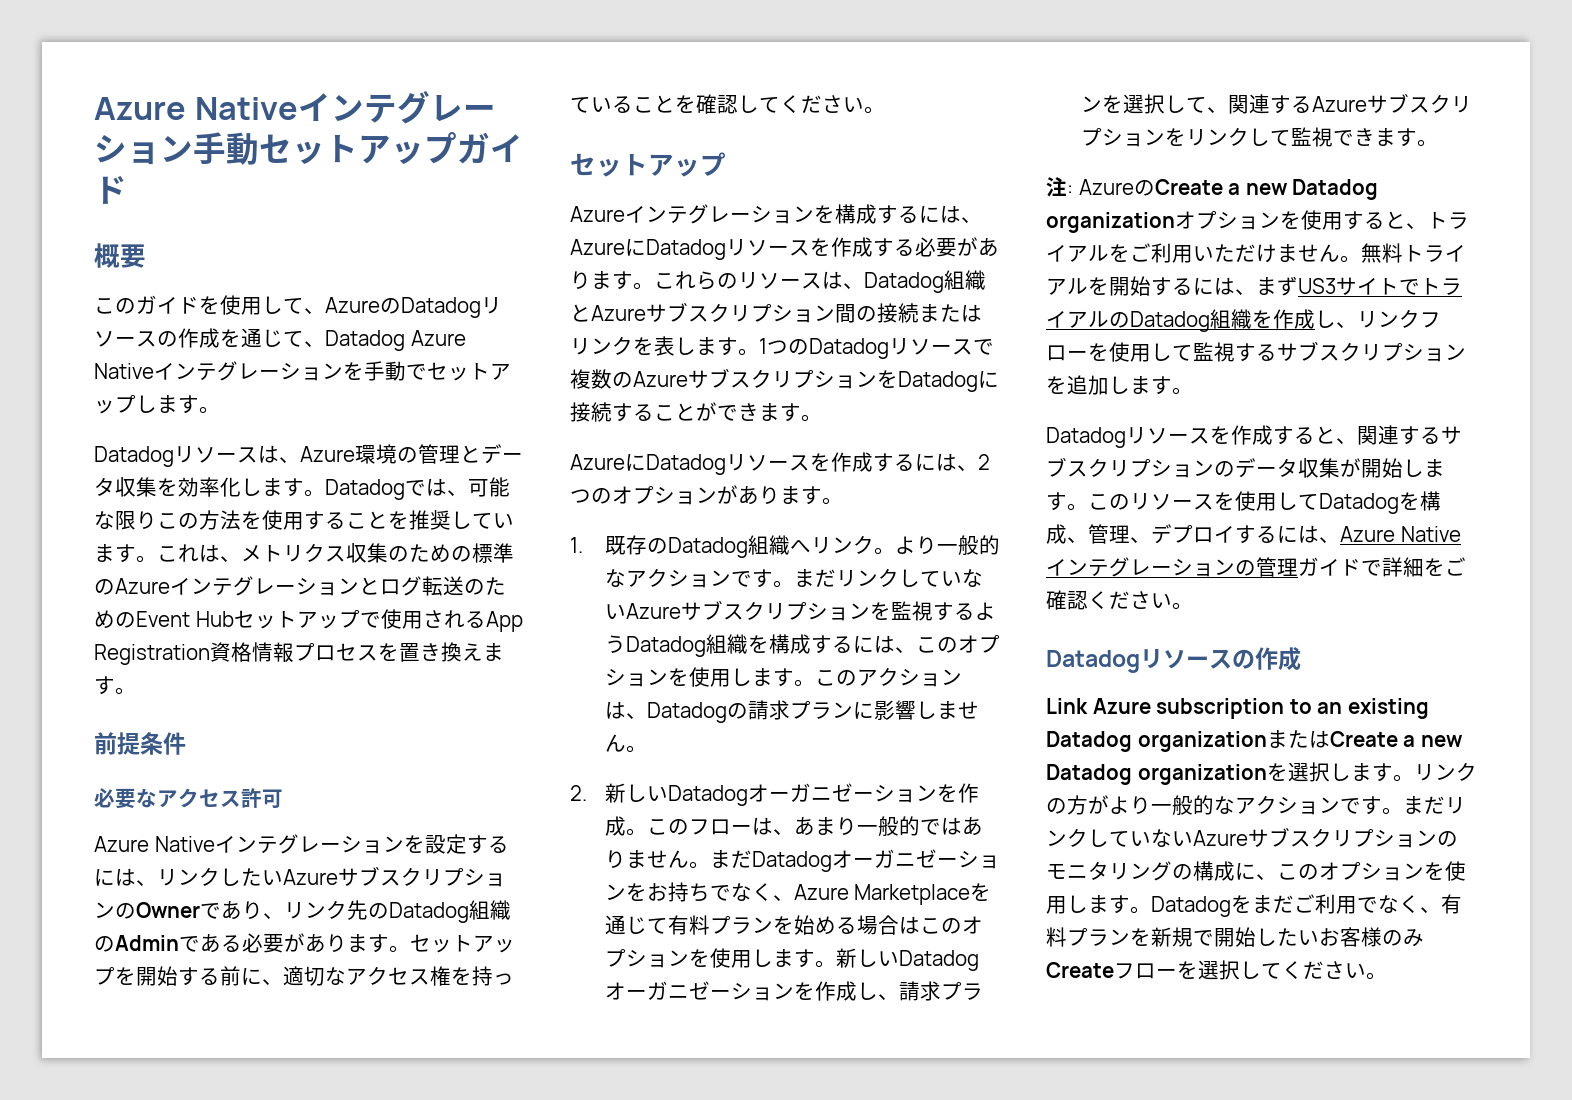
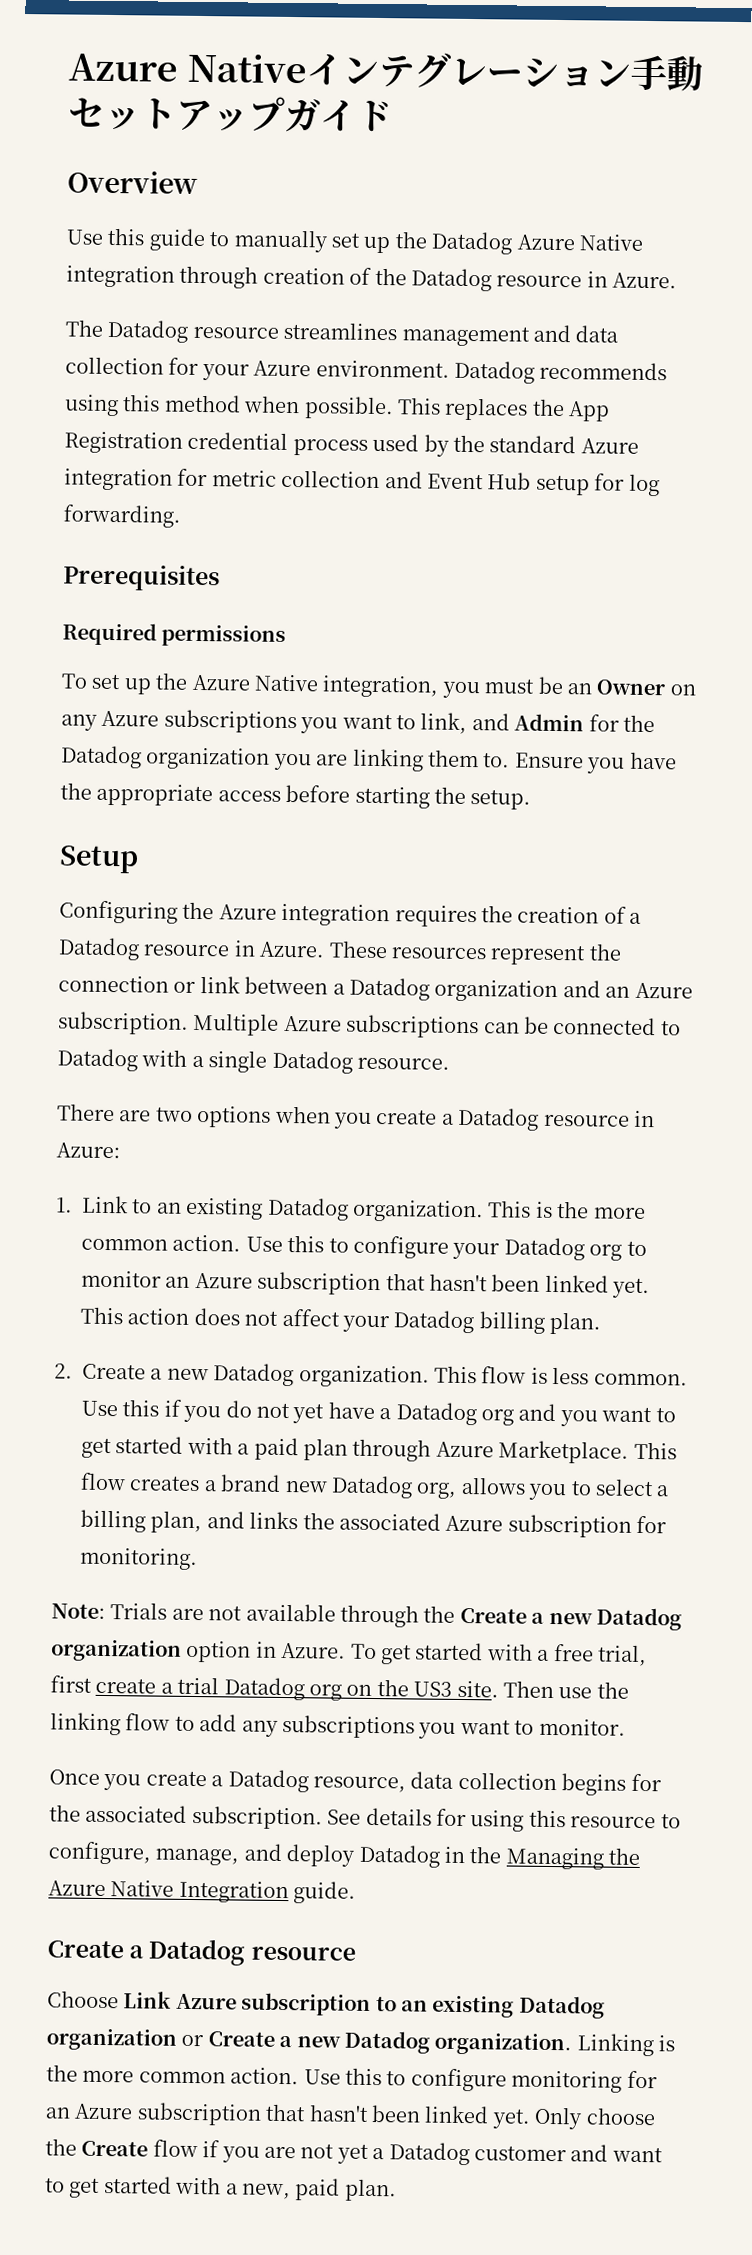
[94,243,146,268] [94,295,502,318] [94,328,466,351] [94,361,511,381] [94,395,220,414] [94,444,523,467] [94,477,510,500] [94,510,514,530] [94,543,514,563] [94,576,506,596] [94,609,523,632] [94,642,504,665] [94,676,136,695] [94,732,186,755] [94,788,283,809] [94,834,509,854] [94,866,506,887] [94,900,511,923] [94,933,515,953] [94,966,514,986] [570,94,885,114] [570,152,726,177] [570,204,982,224] [570,237,999,260] [570,270,986,293] [570,302,982,323] [570,336,994,359] [570,368,999,392] [570,402,822,422] [570,452,990,475] [570,485,843,505] [570,535,1000,558] [604,568,983,588] [604,600,996,621] [604,634,1000,657] [604,667,962,687] [604,700,979,723] [604,734,647,753] [570,783,979,806] [604,816,983,836] [604,849,1000,872] [604,882,992,905] [604,915,983,935] [604,948,979,971] [604,981,983,1001] [1080,93,1472,114] [1080,127,1438,147] [1046,177,1379,200] [1046,210,1469,233] [1046,243,1466,263] [1046,276,1462,296] [1046,309,1441,332] [1046,341,1466,362] [1046,375,1193,395] [1046,425,1462,448] [1046,457,1445,478] [1046,491,1441,514] [1046,524,1461,544] [1046,557,1466,577] [1046,590,1193,610] [1046,647,1301,673] 概要 // このガイドを使用して、AzureのDatadogリソースの作成を通じて、Datadog Azure Nativeインテグレーションを手動でセットアップします。 // Datadogリソースは、Azure環境の管理とデータ収集を効率化します。Datadogでは、可能な限りこの方法を使用することを推奨しています。これは、メトリクス収集のための標準のAzureインテグレーションとログ転送のためのEvent Hubセットアップで使用されるApp Registration資格情報プロセスを置き換えます。 // 前提条件 // 必要なアクセス許可 // Azure Nativeインテグレーションを設定するには、リンクしたいAzureサブスクリプションのOwnerであり、リンク先のDatadog組織のAdminである必要があります。セットアップを開始する前に、適切なアクセス権を持っていることを確認してください。 // セットアップ // Azureインテグレーションを構成するには、AzureにDatadogリソースを作成する必要があります。これらのリソースは、Datadog組織とAzureサブスクリプション間の接続またはリンクを表します。1つのDatadogリソースで複数のAzureサブスクリプションをDatadogに接続することができます。 // AzureにDatadogリソースを作成するには、2つのオプションがあります。 // 1.既存のDatadog組織へリンク。より一般的なアクションです。まだリンクしていないAzureサブスクリプションを監視するようDatadog組織を構成するには、このオプションを使用します。このアクションは、Datadogの請求プランに影響しません。 // 2.新しいDatadogオーガニゼーションを作成。このフローは、あまり一般的ではありません。まだDatadogオーガニゼーションをお持ちでなく、Azure Marketplaceを通じて有料プランを始める場合はこのオプションを使用します。新しいDatadogオーガニゼーションを作成し、請求プランを選択して、関連するAzureサブスクリプションをリンクして監視できます。 // 注: AzureのCreate a new Datadog organizationオプションを使用すると、トライアルをご利用いただけません。無料トライアルを開始するには、まずUS3サイトでトライアルのDatadog組織を作成し、リンクフローを使用して監視するサブスクリプションを追加します。 // Datadogリソースを作成すると、関連するサブスクリプションのデータ収集が開始します。このリソースを使用してDatadogを構成、管理、デプロイするには、Azure Nativeインテグレーションの管理ガイドで詳細をご確認ください。 // Datadogリソースの作成 // -> [67,170,198,194] [66,227,643,255] [66,265,678,292] [65,319,619,347] [65,356,668,384] [64,394,611,422] [64,431,639,457] [64,468,660,497] [63,504,181,528] [62,564,220,592] [62,622,287,647] [61,672,696,699] [61,709,655,734] [61,745,677,774] [60,782,532,810] [59,845,139,874] [59,900,642,928] [58,937,622,966] [58,975,693,1003] [58,1011,681,1039] [57,1048,450,1074] [57,1103,655,1131] [56,1142,121,1159] [56,1195,646,1223] [81,1234,647,1261] [81,1270,651,1299] [80,1306,602,1335] [54,1363,688,1388] [81,1399,676,1427] [81,1436,677,1464] [80,1472,670,1501] [80,1509,668,1538] [80,1547,198,1571] [51,1602,682,1631] [51,1639,647,1667] [50,1675,629,1701] [50,1712,626,1739] [49,1769,662,1796] [49,1804,681,1832] [48,1841,641,1870] [48,1880,357,1904] [47,1938,356,1966] [47,1990,119,2009] Overview // Use this guide to manually set up the Datadog Azure Native integration through creation of the Datadog resource in Azure. // The Datadog resource streamlines management and data collection for your Azure environment. Datadog recommends using this method when possible. This replaces the App Registration credential process used by the standard Azure integration for metric collection and Event Hub setup for log forwarding. // Prerequisites // Required permissions // To set up the Azure Native integration, you must be an Owner on any Azure subscriptions you want to link, and Admin for the Datadog organization you are linking them to. Ensure you have the appropriate access before starting the setup. // Setup // Configuring the Azure integration requires the creation of a Datadog resource in Azure. These resources represent the connection or link between a Datadog organization and an Azure subscription. Multiple Azure subscriptions can be connected to Datadog with a single Datadog resource. // There are two options when you create a Datadog resource in Azure: // 1. Link to an existing Datadog organization. This is the more common action. Use this to configure your Datadog org to monitor an Azure subscription that hasn't been linked yet. This action does not affect your Datadog billing plan. // 2. Create a new Datadog organization. This flow is less common. Use this if you do not yet have a Datadog org and you want to get started with a paid plan through Azure Marketplace. This flow creates a brand new Datadog org, allows you to select a billing plan, and links the associated Azure subscription for monitoring. // Note: Trials are not available through the Create a new Datadog organization option in Azure. To get started with a free trial, first create a trial Datadog org on the US3 site. Then use the linking flow to add any subscriptions you want to monitor. // Once you create a Datadog resource, data collection begins for the associated subscription. See details for using this resource to configure, manage, and deploy Datadog in the Managing the Azure Native Integration guide. // Create a Datadog resource // Choose
[1266,730,1463,748] [1046,762,1477,785] [1046,795,1466,815] [1046,827,1458,848] [1046,861,1466,881] [1046,894,1462,917] [1046,927,1424,947] [1046,960,1387,980] またはCreate a new Datadog organizationを選択します。リンクの方がより一般的なアクションです。まだリンクしていないAzureサブスクリプションのモニタリングの構成に、このオプションを使用します。Datadogをまだご利用でなく、有料プランを新規で開始したいお客様のみCreateフローを選択してください。 -> [181,2030,676,2057] [46,2064,658,2093] [45,2102,656,2130] [45,2138,663,2166] [45,2176,397,2202] or Create a new Datadog organization. Linking is the more common action. Use this to configure monitoring for an Azure subscription that hasn't been linked yet. Only choose the Create flow if you are not yet a Datadog customer and want to get started with a new, paid plan.

